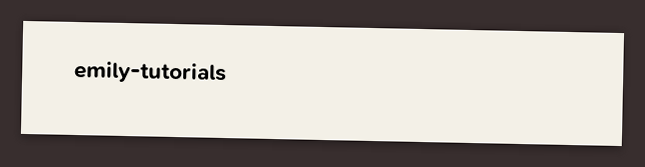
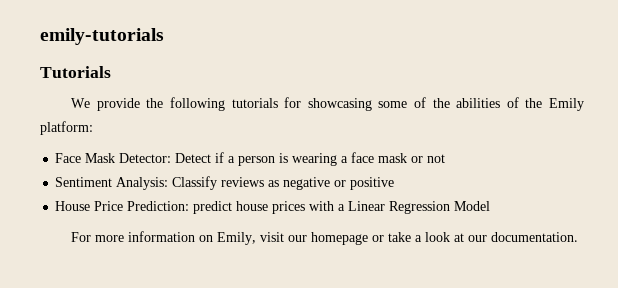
(227, 72) none -> [40,66,111,78] [71,97,584,111] [40,121,93,135] [55,152,446,166] [55,176,395,190] [55,201,491,214] [71,231,579,245] // Tutorials // We provide the following tutorials for showcasing some of the abilities of the Emily platform: // Face Mask Detector: Detect if a person is wearing a face mask or not // Sentiment Analysis: Classify reviews as negative or positive // House Price Prediction: predict house prices with a Linear Regression Model // For more information on Emily, visit our homepage or take a look at our documentation.

